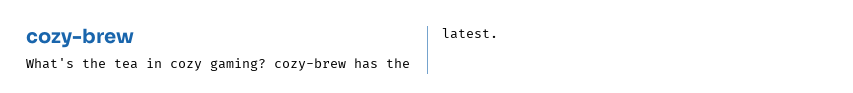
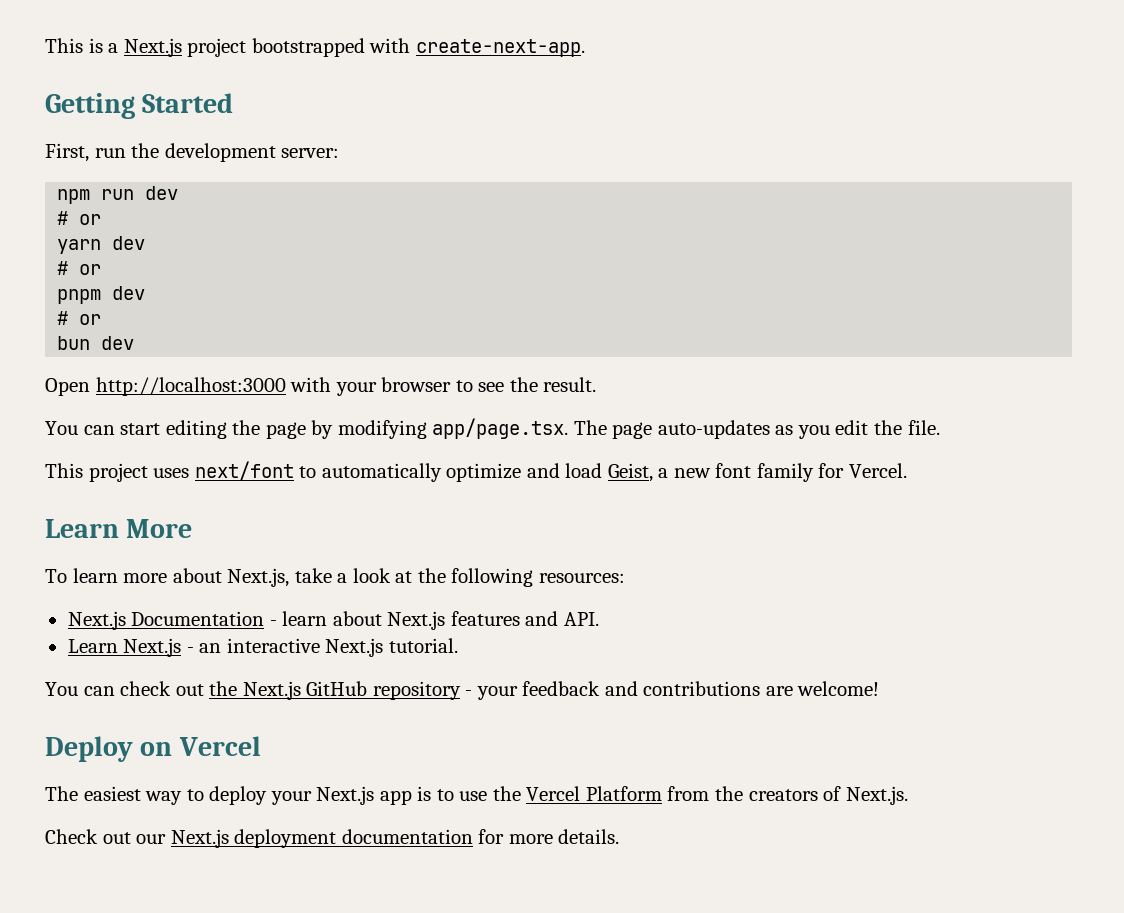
[26,28,134,48] [26,58,410,71] [442,28,498,39] cozy-brew // What's the tea in cozy gaming? cozy-brew has the latest. -> [45,38,585,57] [45,93,234,119] [45,143,340,162] [57,186,179,204] [57,211,102,225] [57,236,146,254] [57,261,102,275] [57,286,146,304] [57,311,102,325] [57,336,135,350] [45,377,597,396] [45,418,940,439] [45,461,908,482] [45,519,193,538] [45,568,625,587] [67,611,599,630] [67,638,458,657] [45,681,880,700] [45,736,261,762] [45,786,908,805] [45,829,620,848] This is a Next.js project bootstrapped with create-next-app. // Getting Started // First, run the development server: // npm run dev // # or // yarn dev // # or // pnpm dev // # or // bun dev // Open http://localhost:3000 with your browser to see the result. // You can start editing the page by modifying app/page.tsx. The page auto-updates as you edit the file. // This project uses next/font to automatically optimize and load Geist, a new font family for Vercel. // Learn More // To learn more about Next.js, take a look at the following resources: // Next.js Documentation - learn about Next.js features and API. // Learn Next.js - an interactive Next.js tutorial. // You can check out the Next.js GitHub repository - your feedback and contributions are welcome! // Deploy on Vercel // The easiest way to deploy your Next.js app is to use the Vercel Platform from the creators of Next.js. // Check out our Next.js deployment documentation for more details.

